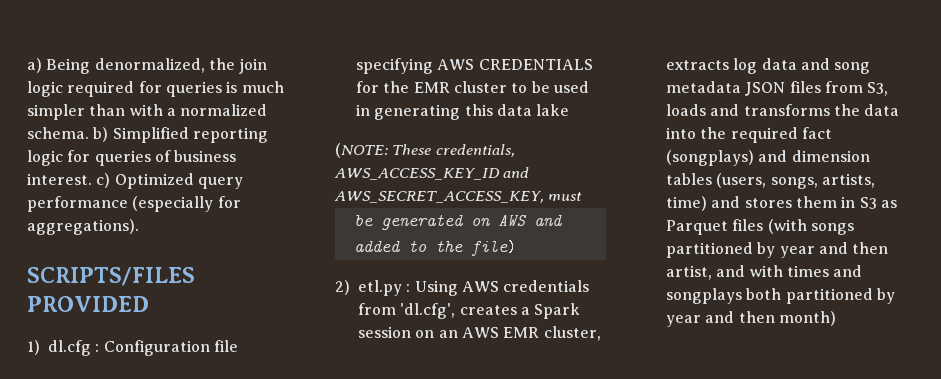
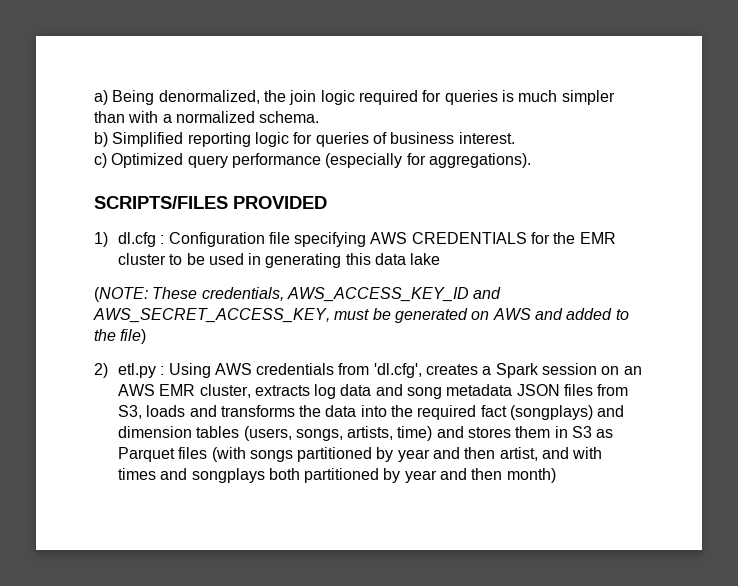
(89, 133) none -> (320, 117) //
(92, 179) none -> (515, 138) //
(583, 196) // -> (370, 314) none

